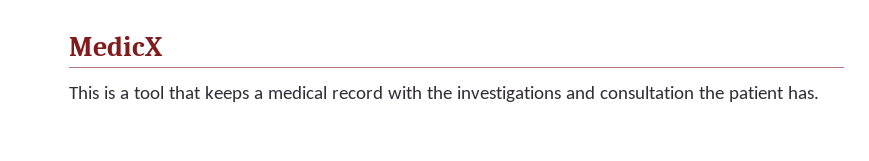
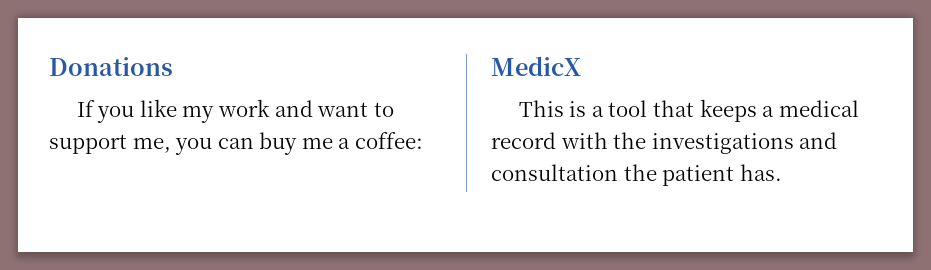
(69, 46) none -> [49,57,173,76] [76,99,394,123] [49,132,423,155] Donations // If you like my work and want to support me, you can buy me a coffee: //

